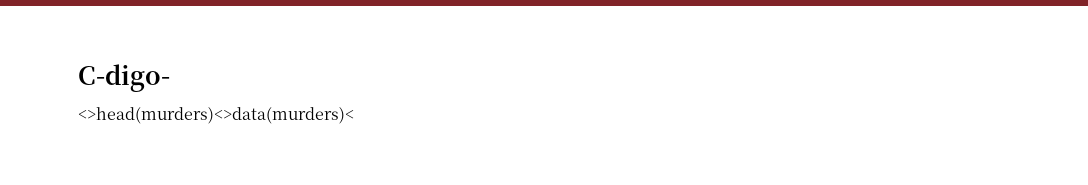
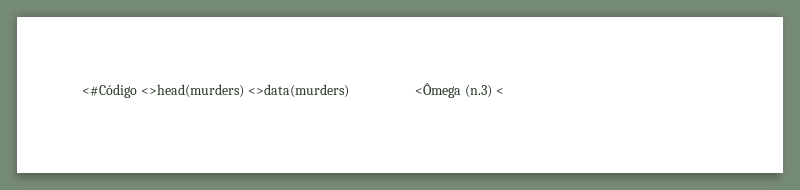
[78,64,170,92] [78,107,354,124] C-digo- // <>head(murders)<>data(murders)< -> [82,83,504,98] <#Código <>head(murders) <>data(murders) <Ômega (n.3) <

